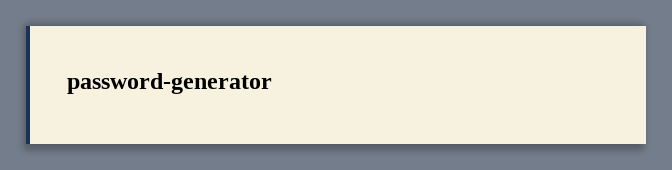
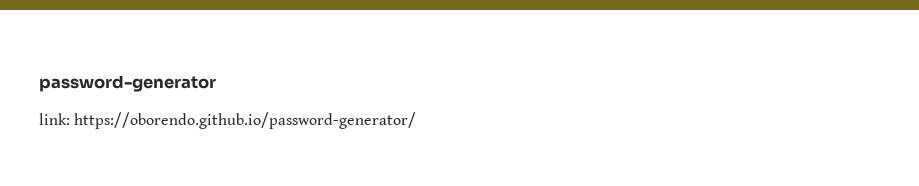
(272, 83) none -> [39,112,417,129] // link: https://oborendo.github.io/password-generator/

